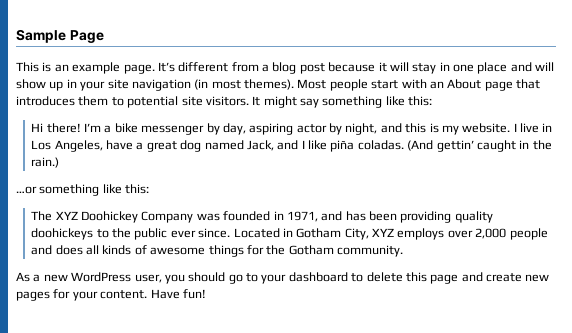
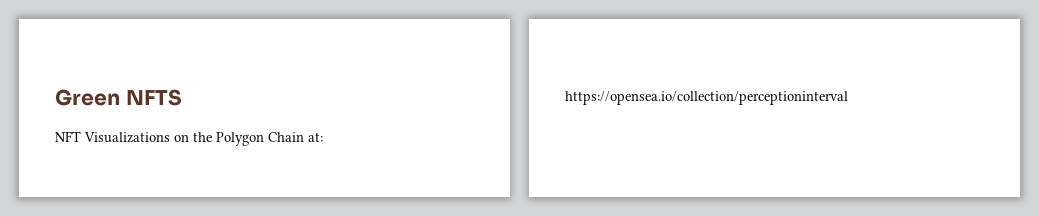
[16,29,104,43] [16,62,555,74] [16,79,540,91] [16,96,433,108] [31,123,553,135] [31,140,552,152] [31,157,60,168] [16,184,150,196] [31,211,493,223] [31,228,548,240] [31,245,404,257] [16,272,550,284] [16,289,206,301] Sample Page // This is an example page. It’s different from a blog post because it will stay in one place and will show up in your site navigation (in most themes). Most people start with an About page that introduces them to potential site visitors. It might say something like this: // Hi there! I’m a bike messenger by day, aspiring actor by night, and this is my website. I live in Los Angeles, have a great dog named Jack, and I like piña coladas. (And gettin’ caught in the rain.) // …or something like this: // The XYZ Doohickey Company was founded in 1971, and has been providing quality doohickeys to the public ever since. Located in Gotham City, XYZ employs over 2,000 people and does all kinds of awesome things for the Gotham community. // As a new WordPress user, you should go to your dashboard to delete this page and create new pages for your content. Have fun! -> [55,89,182,106] [55,131,323,146] [565,91,848,105] Green NFTS // NFT Visualizations on the Polygon Chain at: https://opensea.io/collection/perceptioninterval

